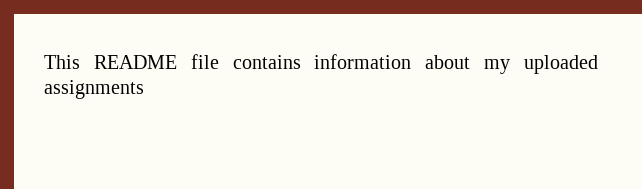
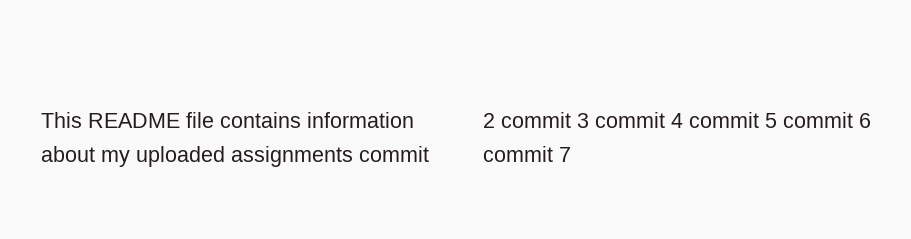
(144, 89) none -> [359,146,429,162] [483,112,871,128] [483,146,571,162] commit 2 commit 3 commit 4 commit 5 commit 6 commit 7

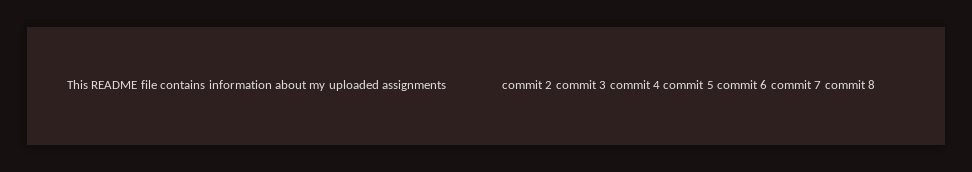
(571, 154) none -> [824,80,875,89] commit 8

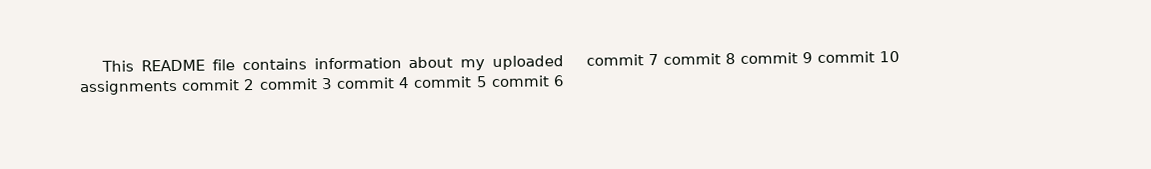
(875, 84) none -> [740,50,900,64] commit 9 commit 10

